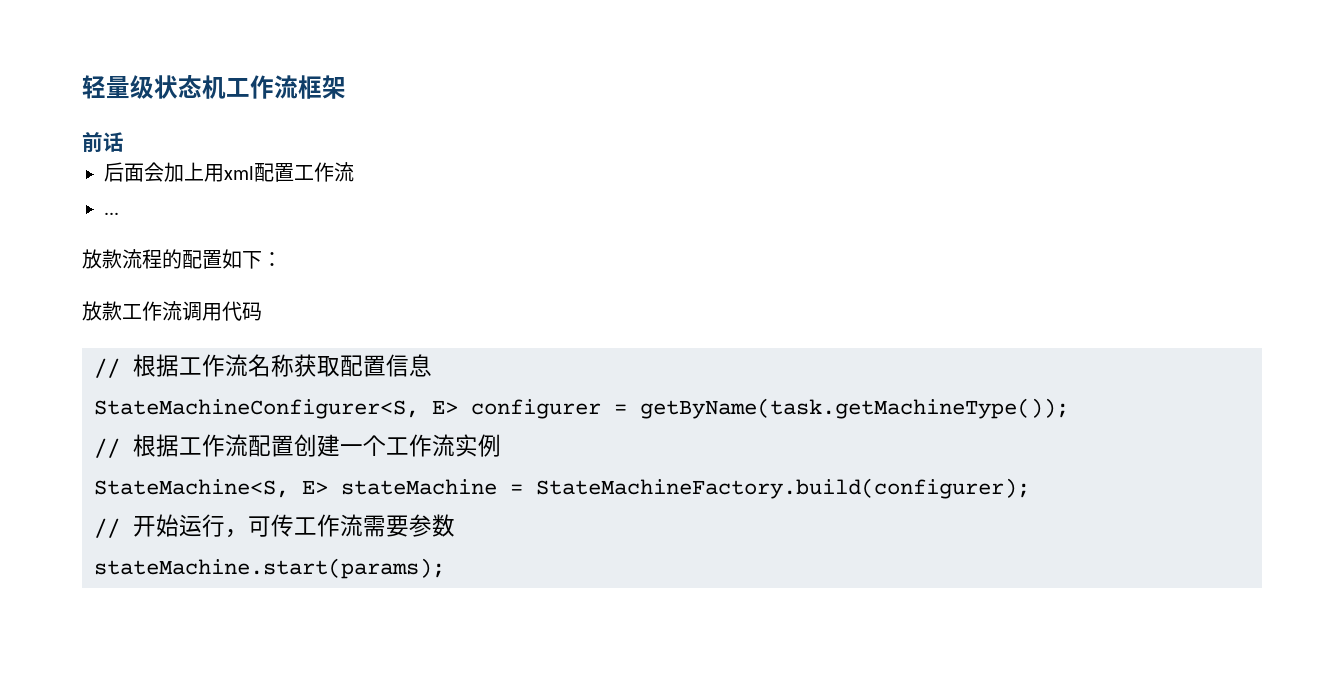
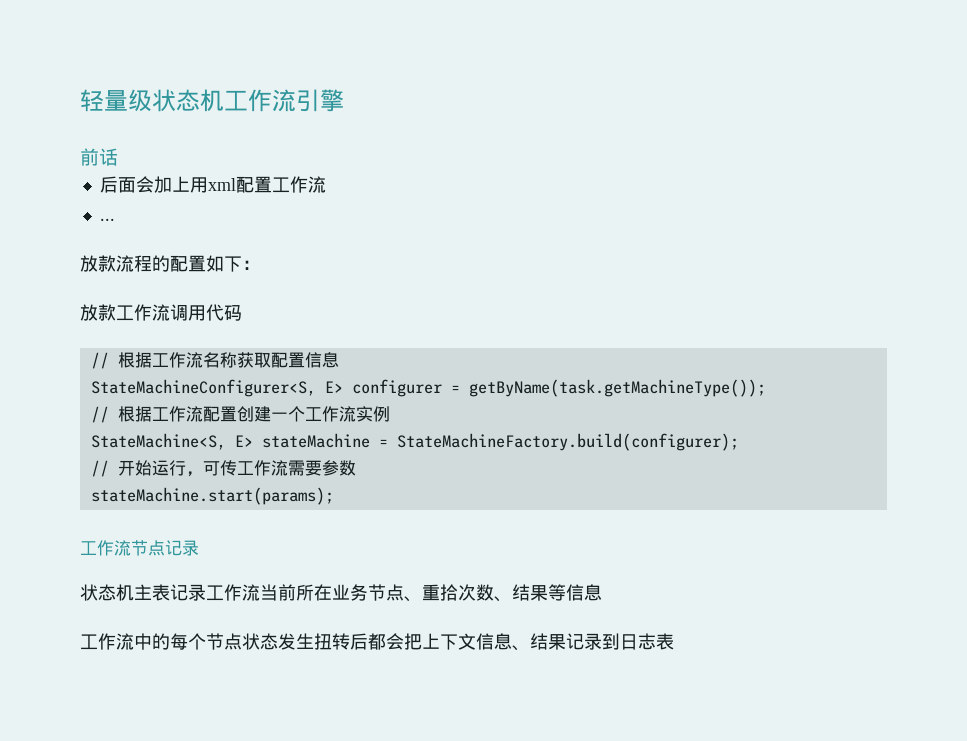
[298,75,346,99] 框架 -> [296,89,344,112] 引擎
(445, 568) none -> [80,540,199,556] [80,584,602,602] [80,633,674,651] // 工作流节点记录 // 状态机主表记录工作流当前所在业务节点、重拾次数、结果等信息 // 工作流中的每个节点状态发生扭转后都会把上下文信息、结果记录到日志表

